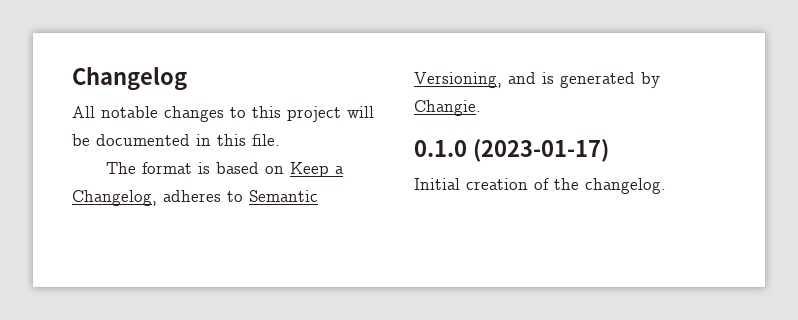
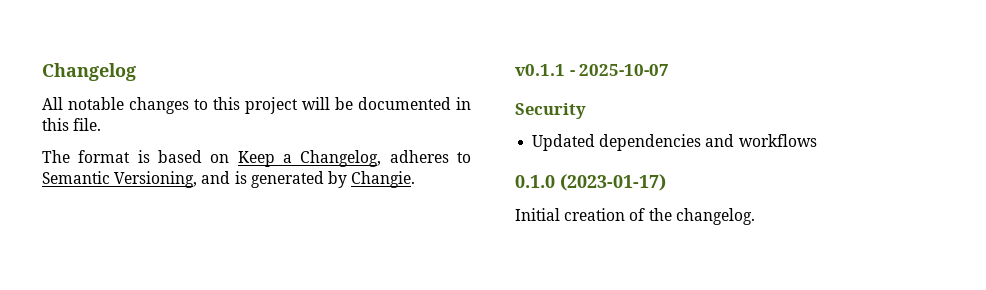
(481, 108) none -> [515,64,670,76] [515,103,586,119] [532,134,817,151] // v0.1.1 - 2025-10-07 // Security // Updated dependencies and workflows

